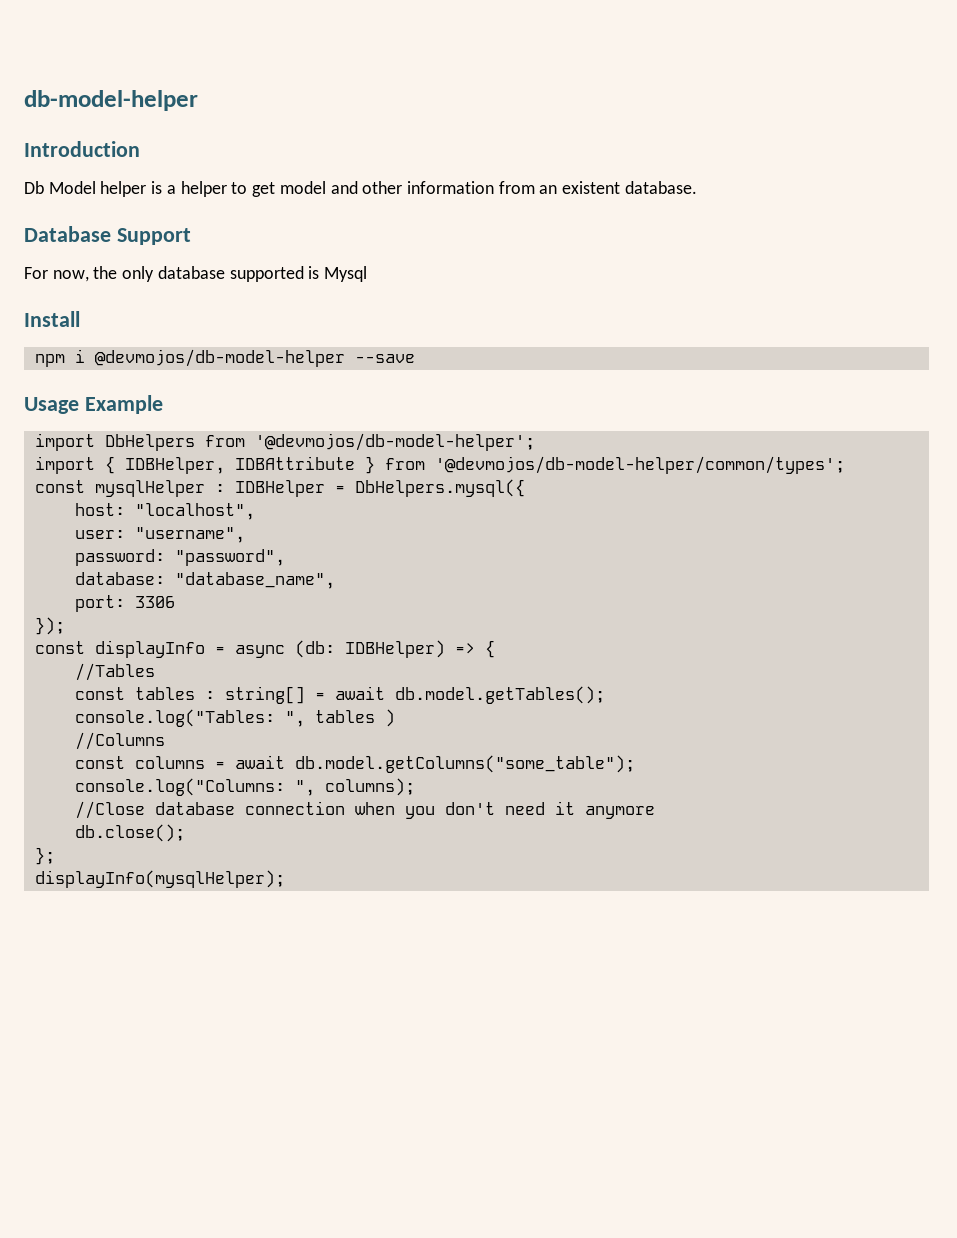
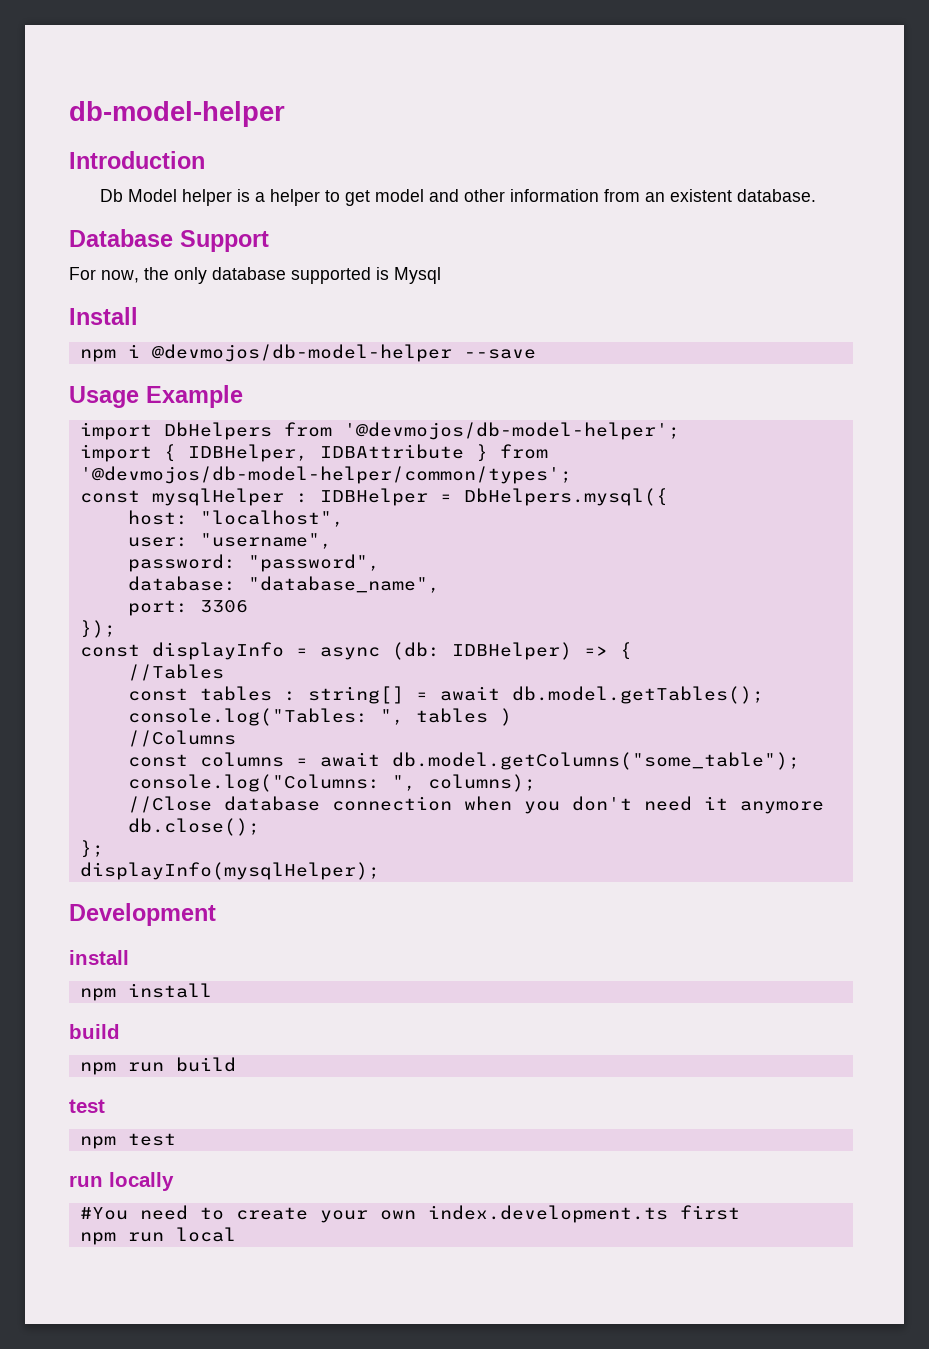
(285, 879) none -> [69,903,216,926] [69,950,129,965] [79,983,212,1001] [69,1024,120,1039] [79,1057,236,1075] [69,1099,105,1113] [79,1133,176,1149] [69,1172,174,1191] [79,1205,740,1223] [79,1227,236,1245] // Development // install // npm install // build // npm run build // test // npm test // run locally // #You need to create your own index.development.ts first // npm run local

